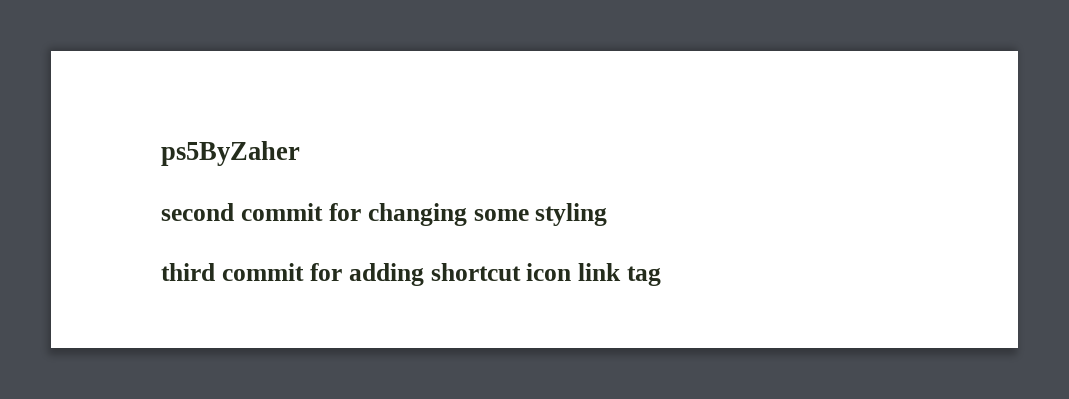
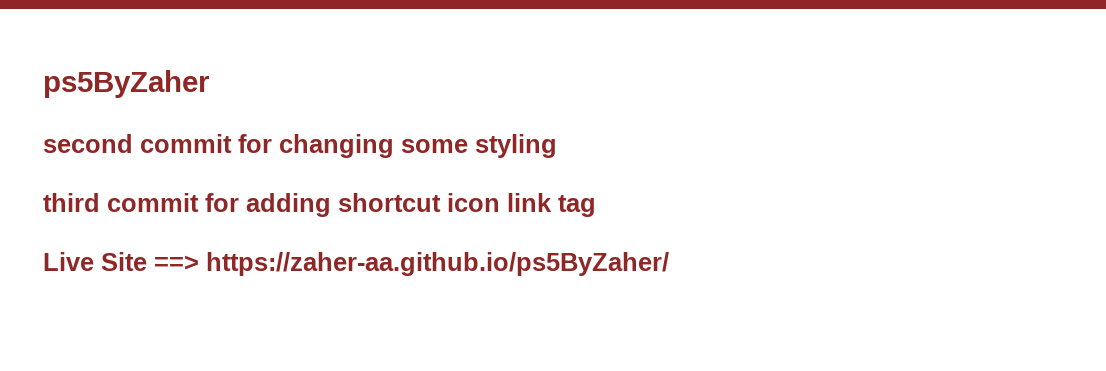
(662, 276) none -> [43,252,669,276] // Live Site ==> https://zaher-aa.github.io/ps5ByZaher/

